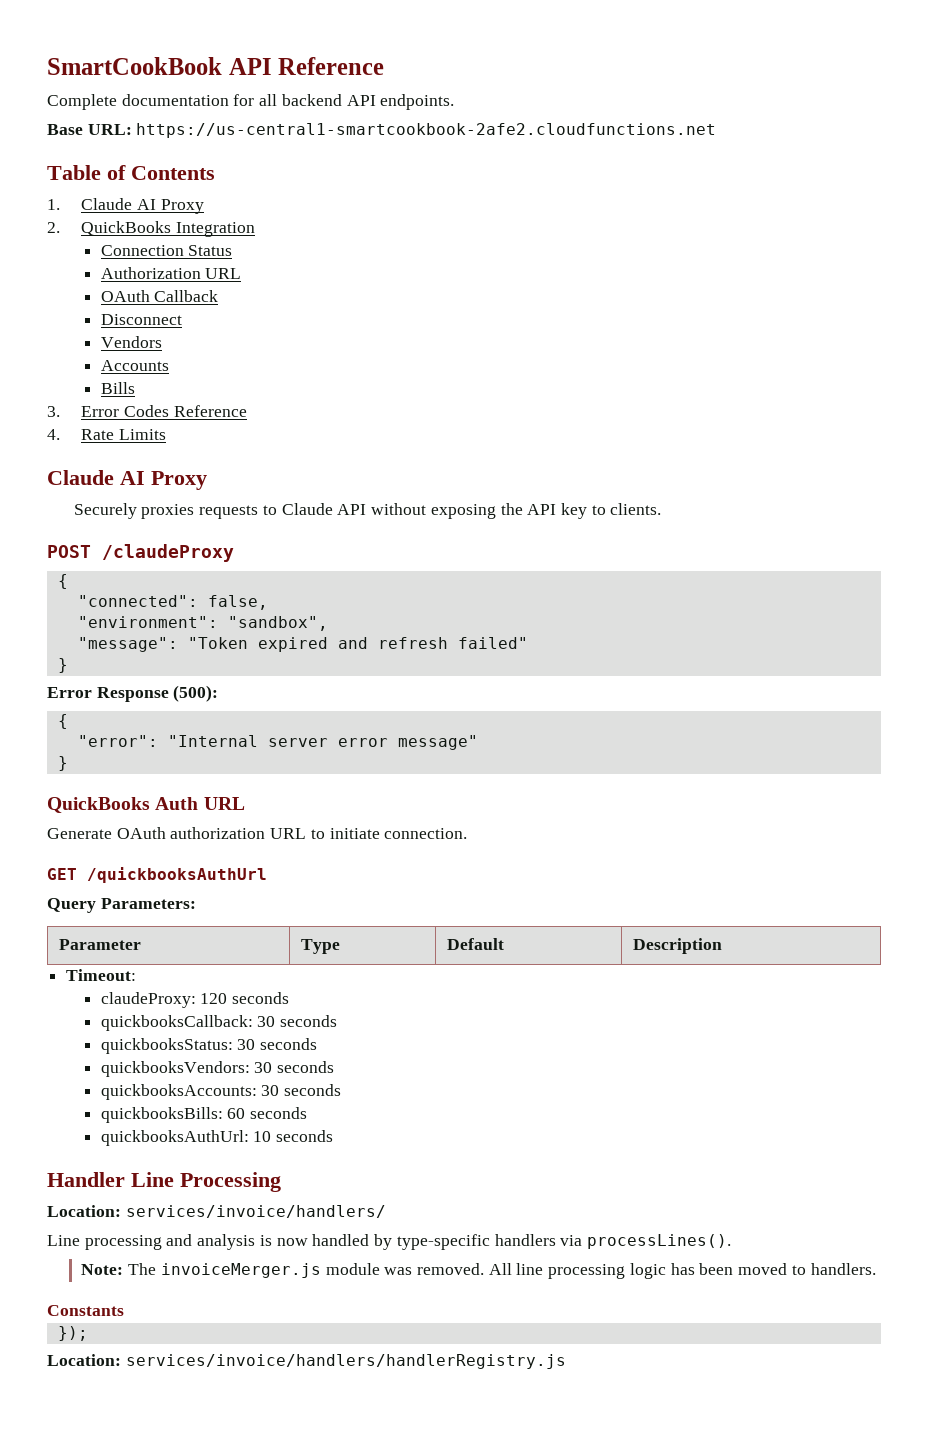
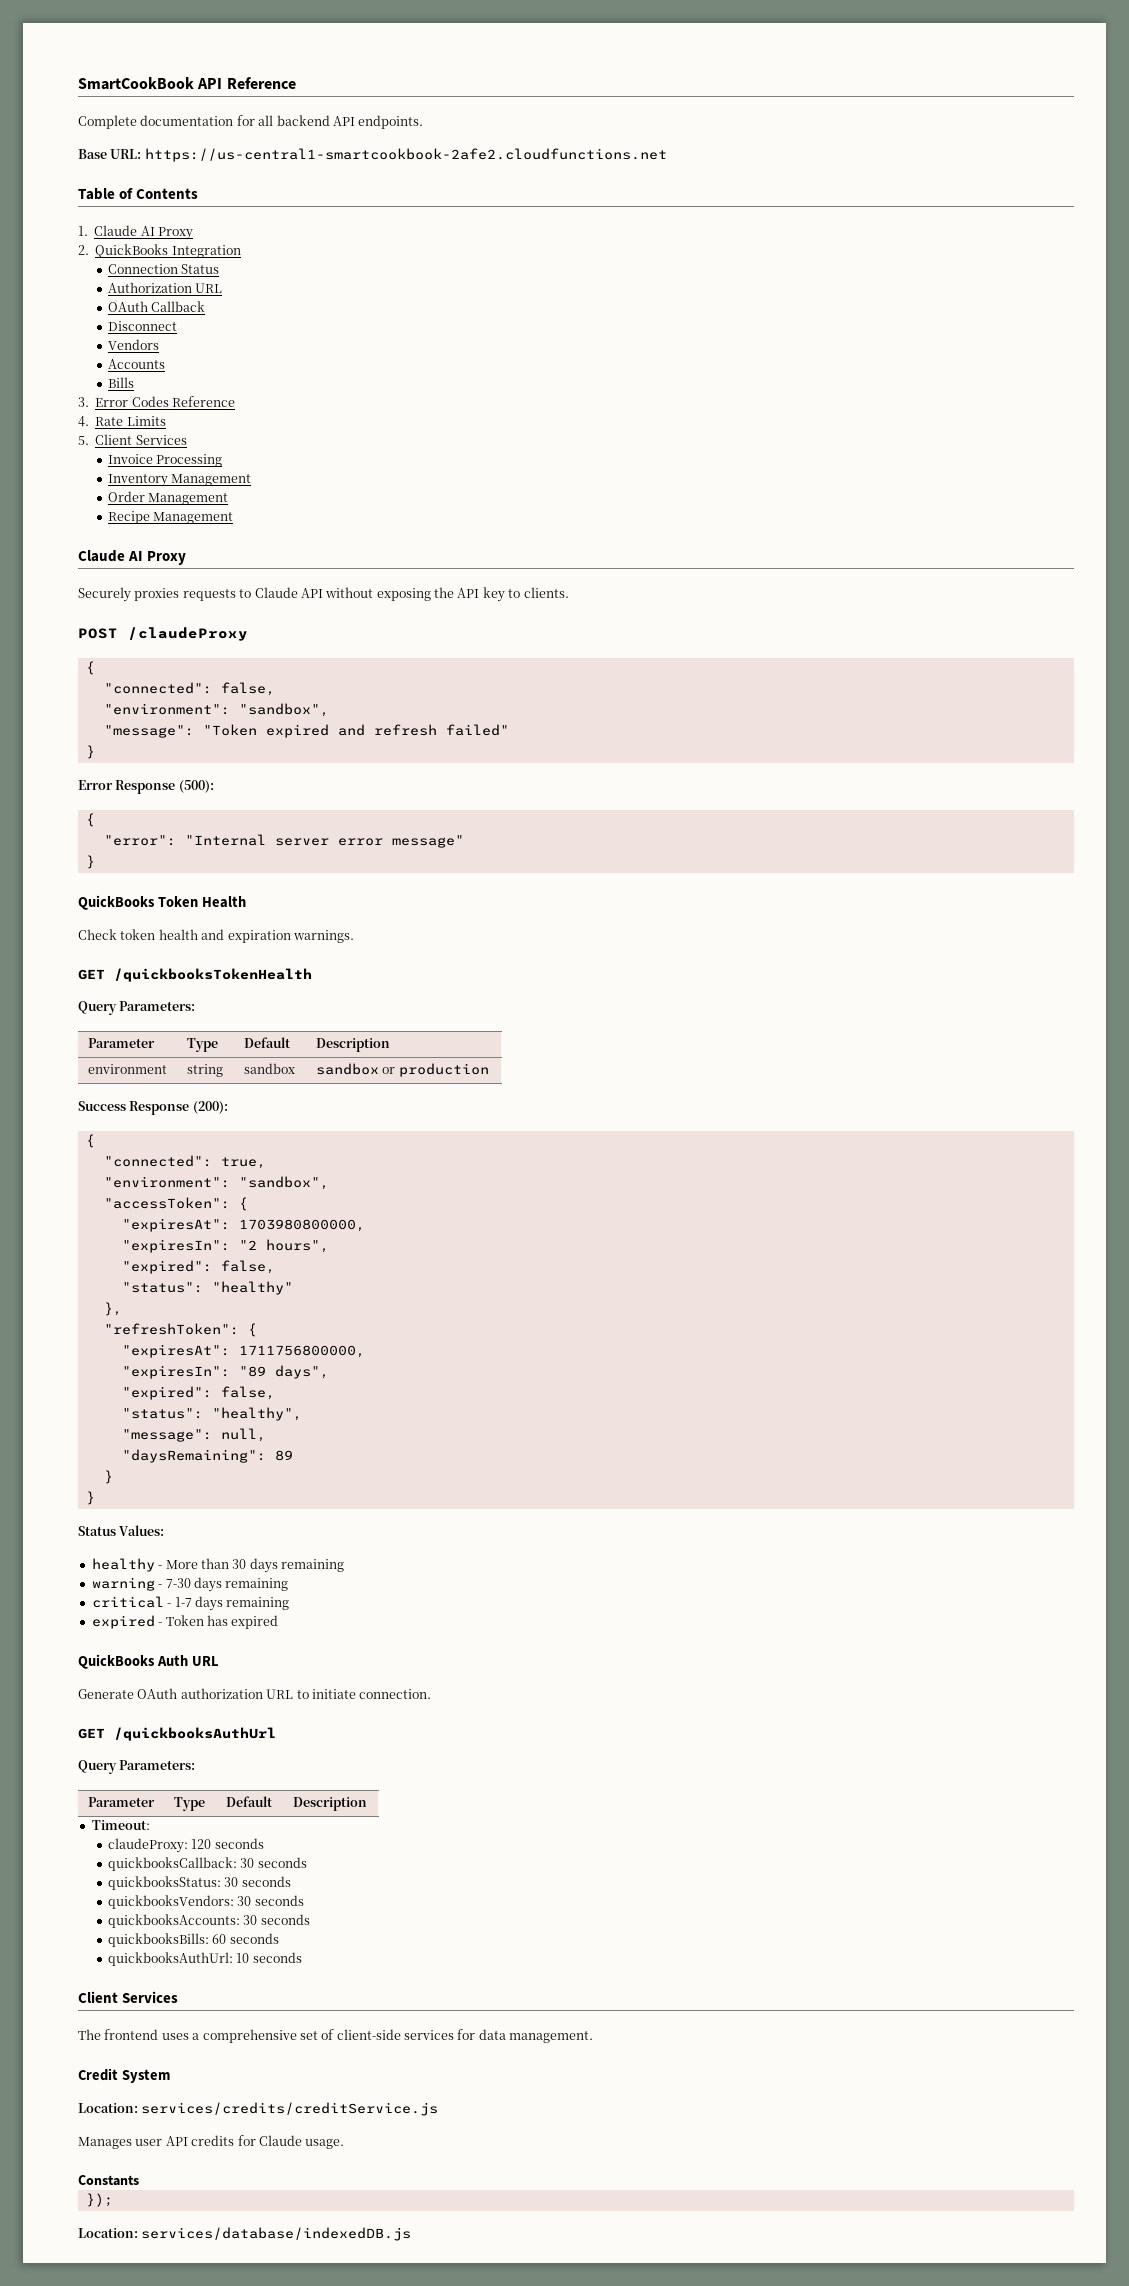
(167, 434) none -> [78,434,187,445] [107,454,223,467] [107,474,252,487] [107,491,229,505] [107,511,234,524] // 5. Client Services // Invoice Processing // Inventory Management // Order Management // Recipe Management
(68, 763) none -> [78,895,246,910] [78,929,354,943] [78,968,312,982] [78,1001,196,1015] [87,1038,155,1048] [186,1038,218,1052] [243,1037,290,1048] [315,1038,390,1052] [87,1064,167,1074] [186,1064,223,1077] [243,1063,295,1074] [315,1063,489,1077] [78,1101,228,1115] [85,1134,95,1148] [103,1155,266,1169] [103,1176,329,1190] [103,1197,248,1211] [121,1218,365,1232] [121,1239,329,1253] [121,1260,275,1274] [121,1281,293,1295] [103,1302,122,1316] [103,1323,257,1337] [121,1344,365,1358] [121,1365,329,1379] [121,1386,275,1400] [121,1407,302,1421] [121,1428,266,1442] [121,1449,293,1463] [103,1470,113,1484] [85,1491,95,1505] [78,1525,165,1536] [91,1558,344,1573] [91,1577,289,1592] [91,1596,290,1611] [91,1615,279,1629] // QuickBooks Token Health // Check token health and expiration warnings. // GET /quickbooksTokenHealth // Query Parameters: // Parameter | Type | Default | Description // environment | string | sandbox | sandbox or production // Success Response (200): // { // "connected": true, // "environment": "sandbox", // "accessToken": { // "expiresAt": 1703980800000, // "expiresIn": "2 hours", // "expired": false, // "status": "healthy" // }, // "refreshToken": { // "expiresAt": 1711756800000, // "expiresIn": "89 days", // "expired": false, // "status": "healthy", // "message": null, // "daysRemaining": 89 // } // } // Status Values: // healthy - More than 30 days remaining // warning - 7-30 days remaining // critical - 1-7 days remaining // expired - Token has expired
[47,1172,281,1192] [47,1205,386,1218] [47,1234,731,1250] [81,1263,876,1279] Handler Line Processing // Location: services/invoice/handlers/ // Line processing and analysis is now handled by type-specific handlers via processLines(). // Note: The invoiceMerger.js module was removed. All line processing logic has been moved to handlers. -> [78,1991,179,2003] [78,2029,594,2043] [78,2068,170,2083] [78,2102,439,2116] [78,2135,345,2149] Client Services // The frontend uses a comprehensive set of client-side services for data management. // Credit System // Location: services/credits/creditService.js // Manages user API credits for Claude usage.
[125,1354,566,1369] services/invoice/handlers/handlerRegistry.js -> [141,2227,412,2241] services/database/indexedDB.js

